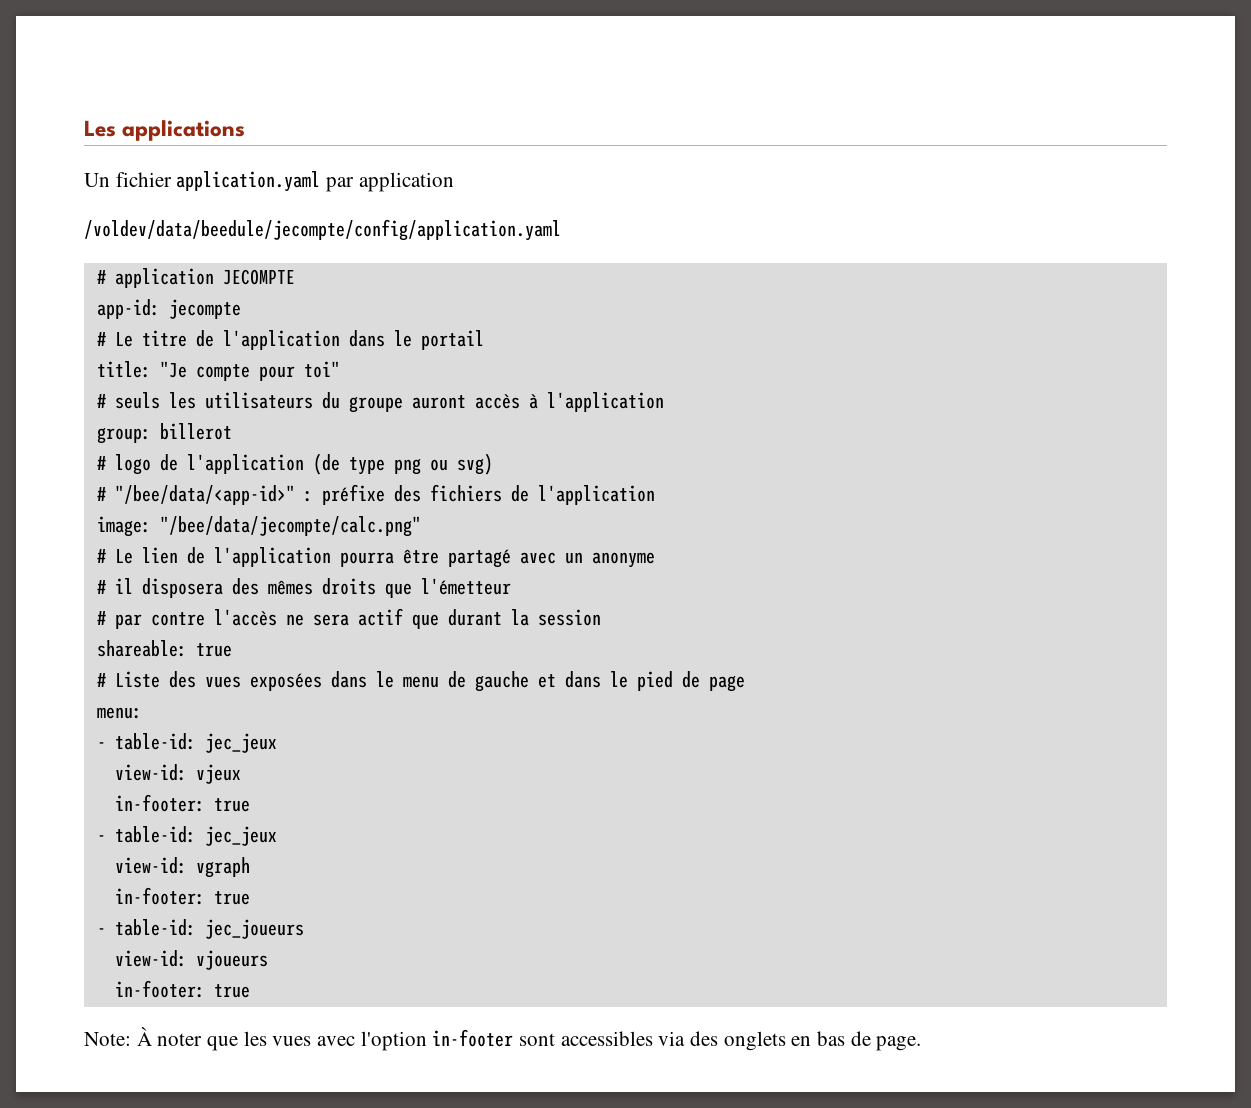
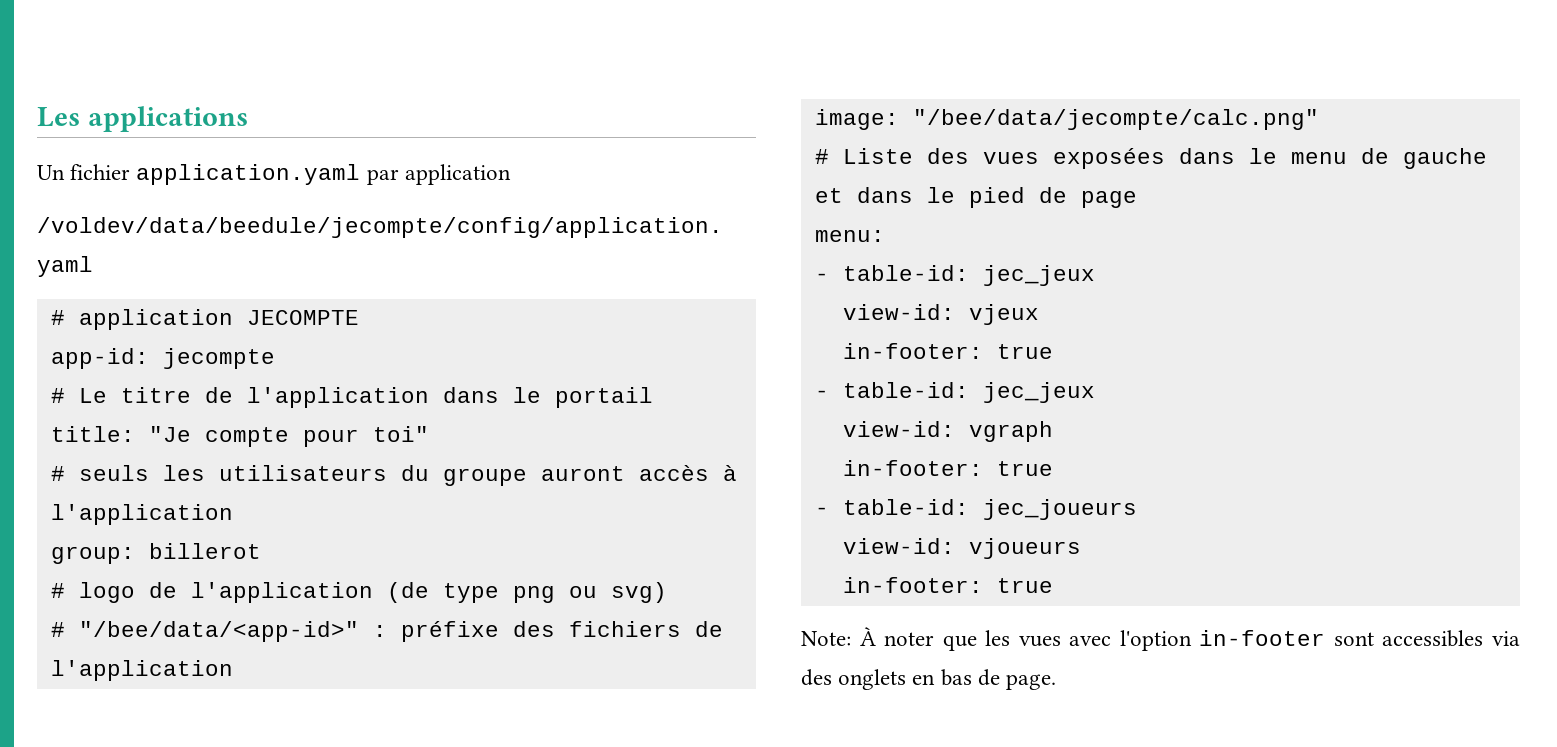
[96,547,655,568] [96,578,511,598] [96,608,601,629] [96,640,232,657] // # Le lien de l'application pourra être partagé avec un anonyme // # il disposera des mêmes droits que l'émetteur // # par contre l'accès ne sera actif que durant la session // shareable: true -> (1319, 119) none

